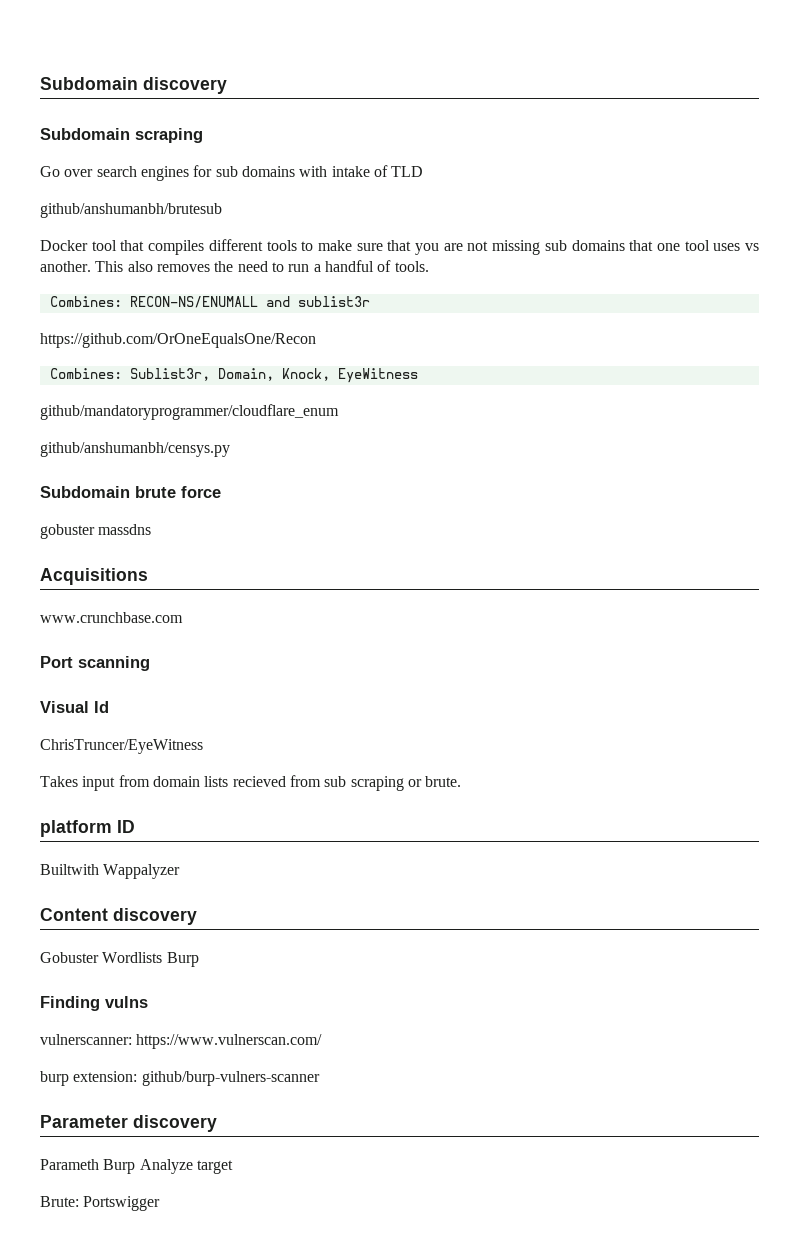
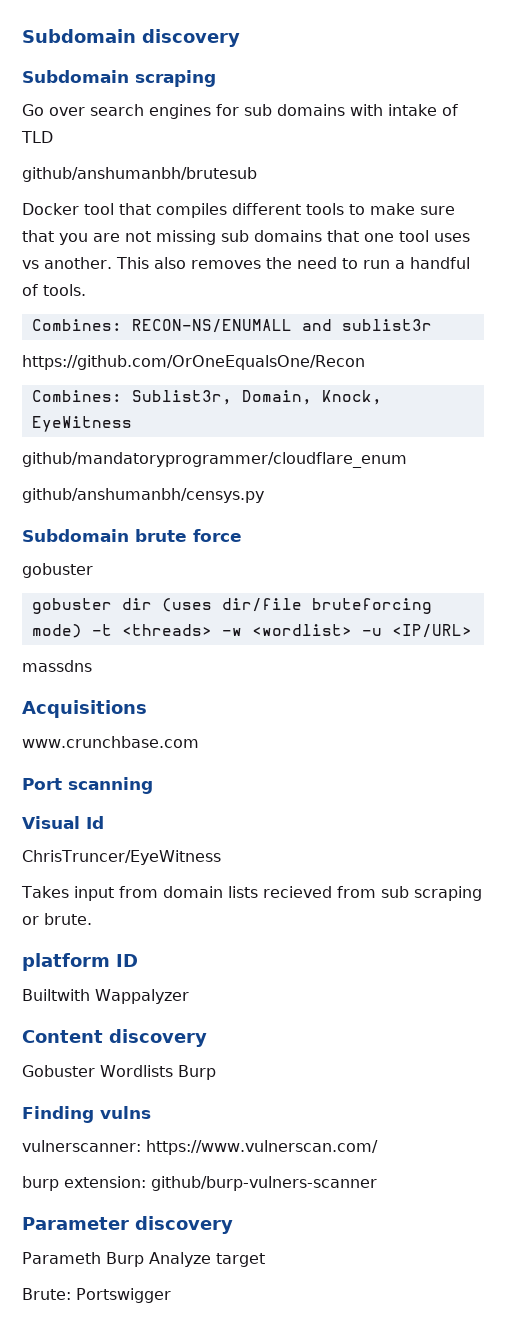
(95, 531) none -> [31,598,432,614] [31,624,472,638] // gobuster dir (uses dir/file bruteforcing mode) -t <threads> -w <wordlist> -u <IP/URL> //

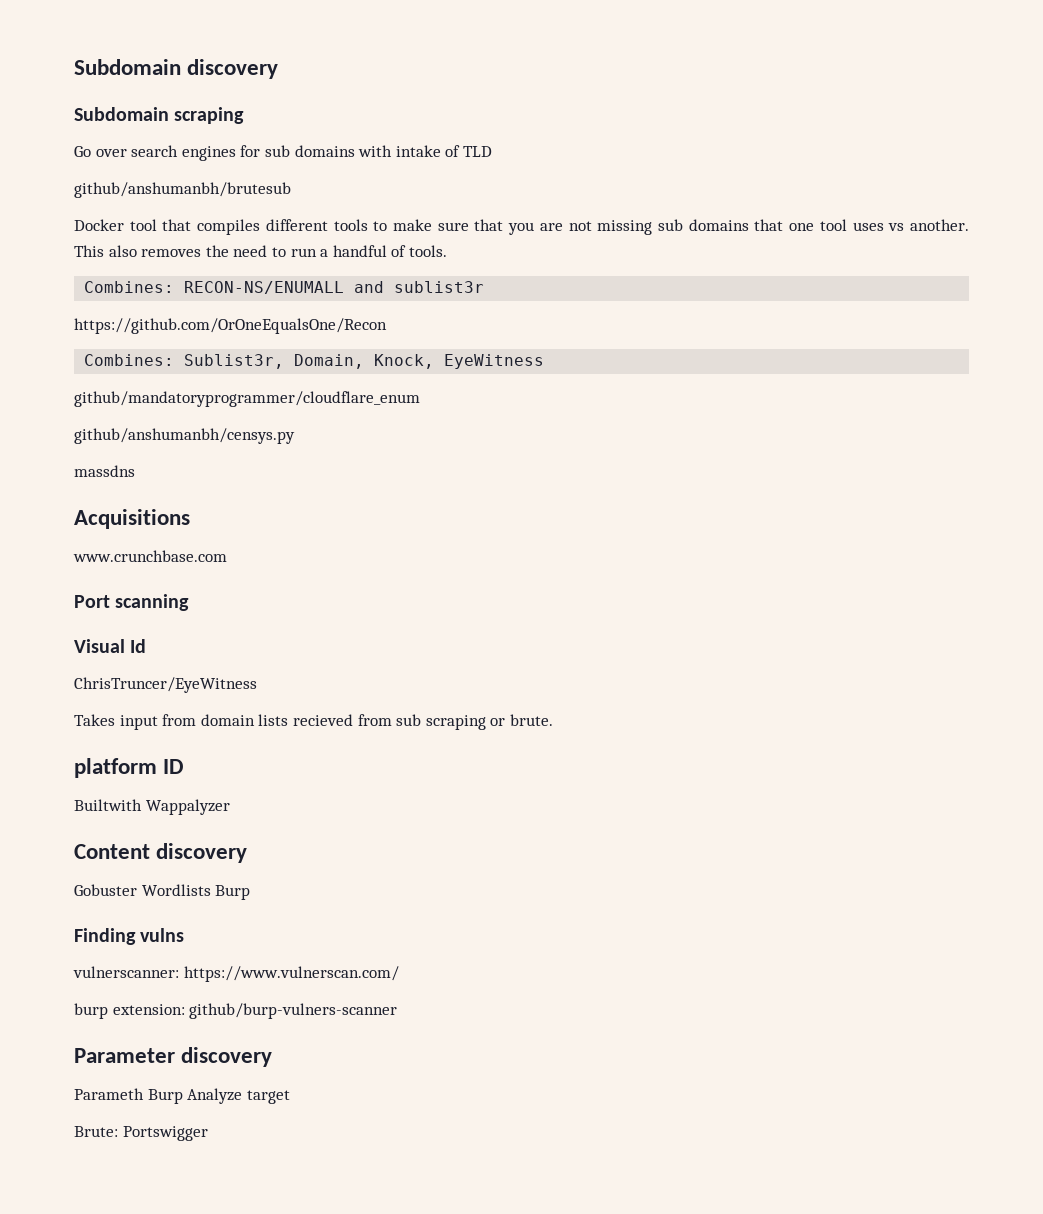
[22,529,242,542] [22,563,93,578] [31,598,432,614] [31,624,472,638] // Subdomain brute force // gobuster // gobuster dir (uses dir/file bruteforcing mode) -t <threads> -w <wordlist> -u <IP/URL> -> (295, 436) none

